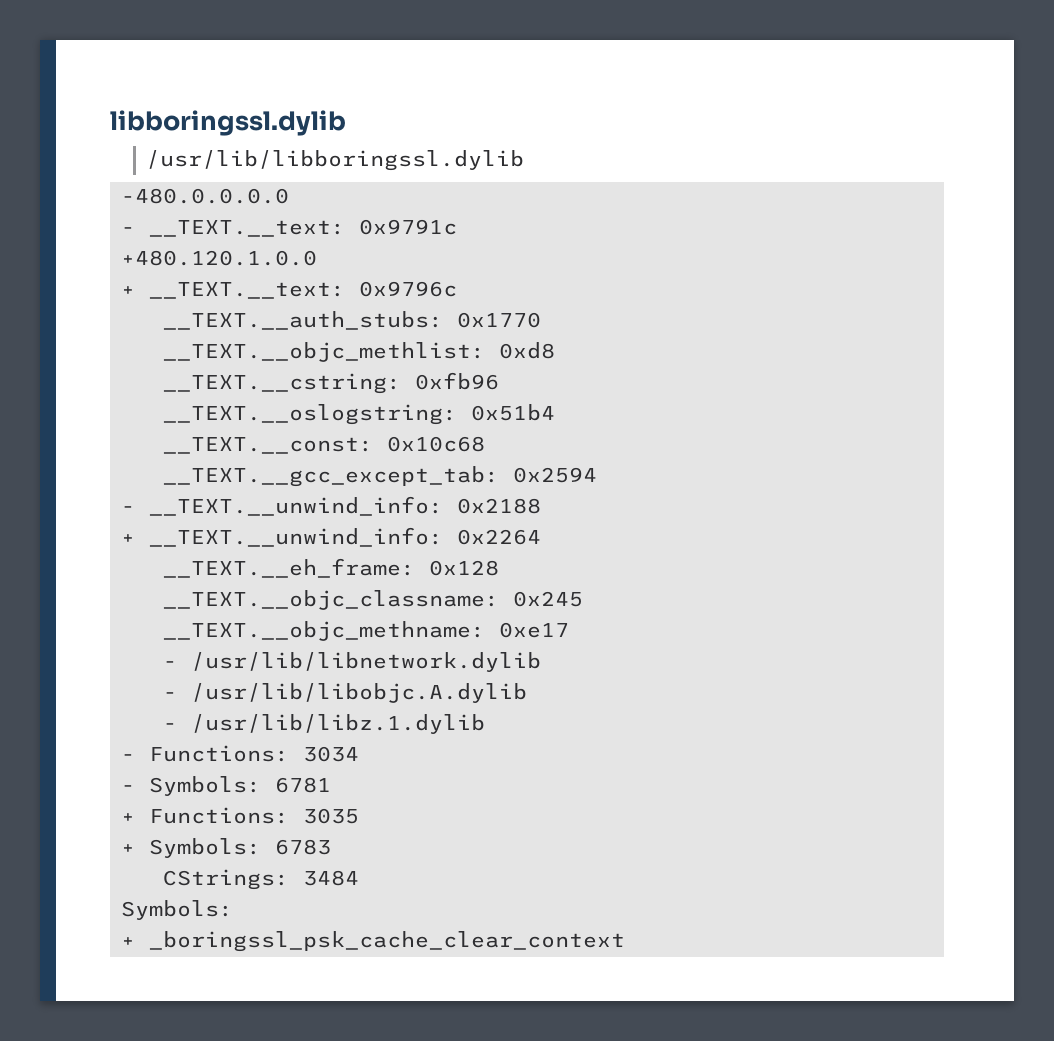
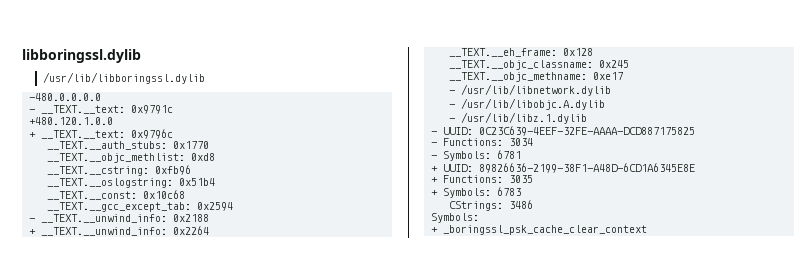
(486, 724) none -> [430,126,695,136] // - UUID: 0C23C639-4EEF-32FE-AAAA-DCD887175825
(332, 785) none -> [430,163,695,173] // + UUID: 89826636-2199-38F1-A48D-6CD1A6345E8E
[303,870,360,886] 3484 -> [508,200,533,209] 3486

